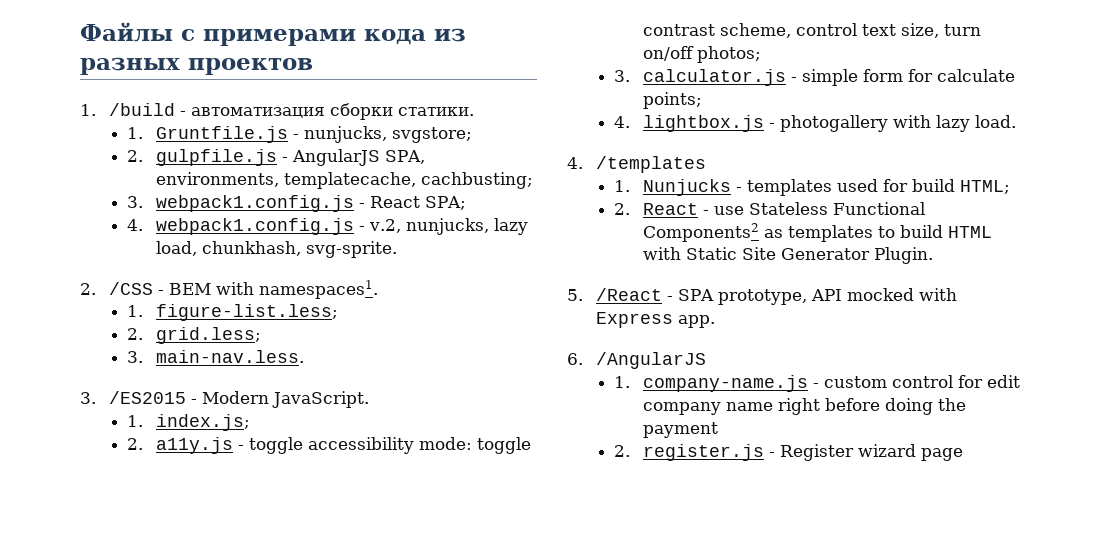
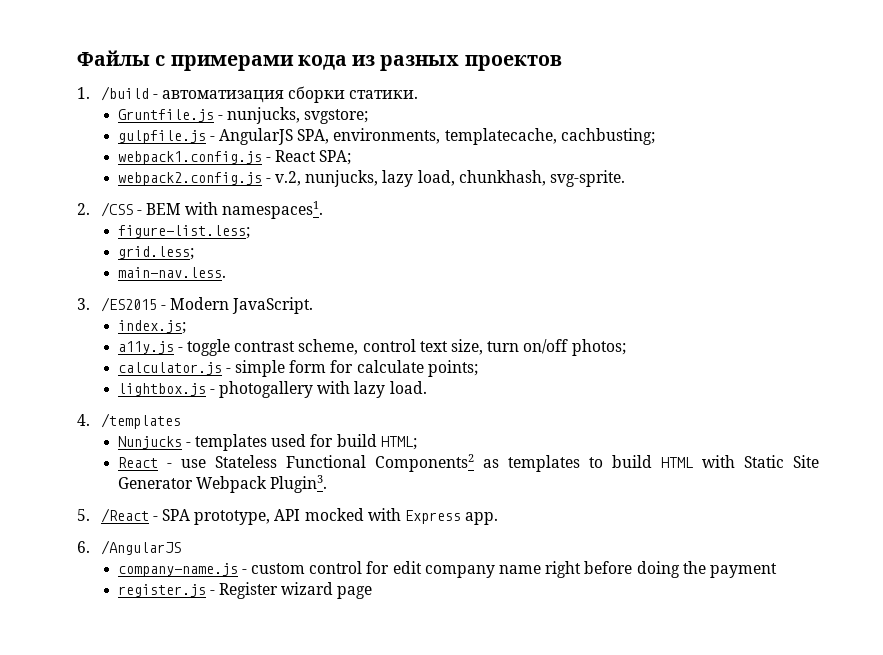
[126,127,143,139] 1. -> (419, 94) none
[126,150,143,162] 2. -> (369, 116) none
[126,196,143,208] 3. -> (655, 136) none
[126,218,354,235] 4. webpack1.config.js -> [117,172,262,186] webpack2.config.js
[126,305,143,317] 1. -> (324, 210) none
[126,328,143,340] 2. -> (250, 232) none
[126,351,143,363] 3. -> (194, 253) none
[126,415,143,427] 1. -> (314, 305) none
[126,438,143,450] 2. -> (186, 327) none
[307,437,531,454] accessibility mode: toggle -> (231, 347) none
[613,70,630,82] 3. -> (626, 347) none
[613,116,630,128] 4. -> (478, 368) none
[613,180,630,192] 1. -> (181, 421) none
[613,203,630,215] 2. -> (417, 443) none
[873,247,933,264] Plugin. -> [195,475,328,493] Webpack Plugin3.
[613,376,630,388] 1. -> (181, 547) none
[613,445,630,457] 2. -> (777, 570) none

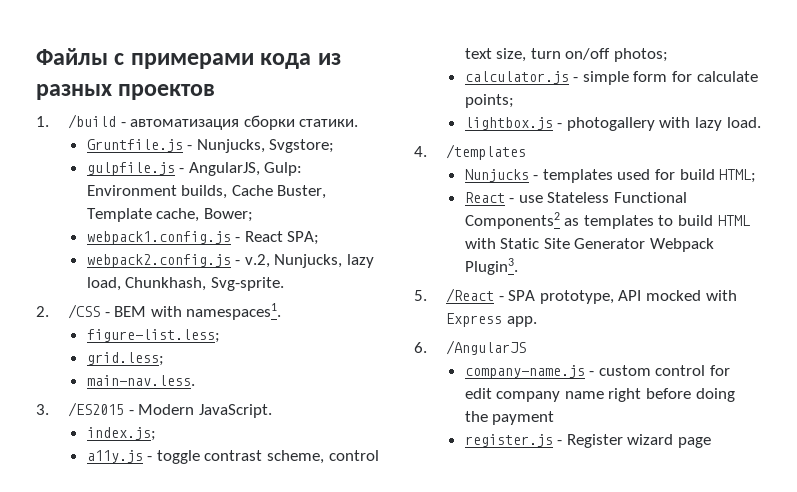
[227,107,369,124] nunjucks, svgstore; -> [196,139,335,153] Nunjucks, Svgstore;
[219,128,655,145] AngularJS SPA, environments, templatecache, cachbusting; -> [188,162,303,176] [86,185,327,199] [86,208,253,222] AngularJS, Gulp: Environment builds, Cache Buster, Template cache, Bower;
[305,170,379,187] nunjucks, -> [274,254,343,268] Nunjucks,
[458,170,625,187] chunkhash, svg-sprite. -> [125,277,284,291] Chunkhash, Svg-sprite.

